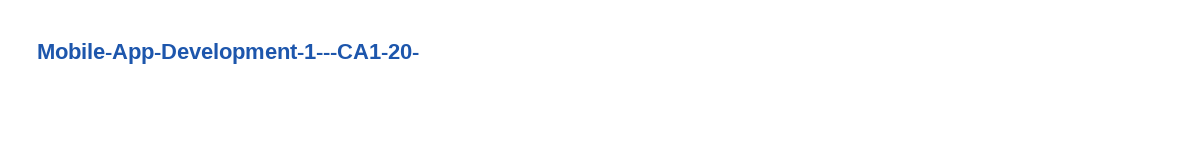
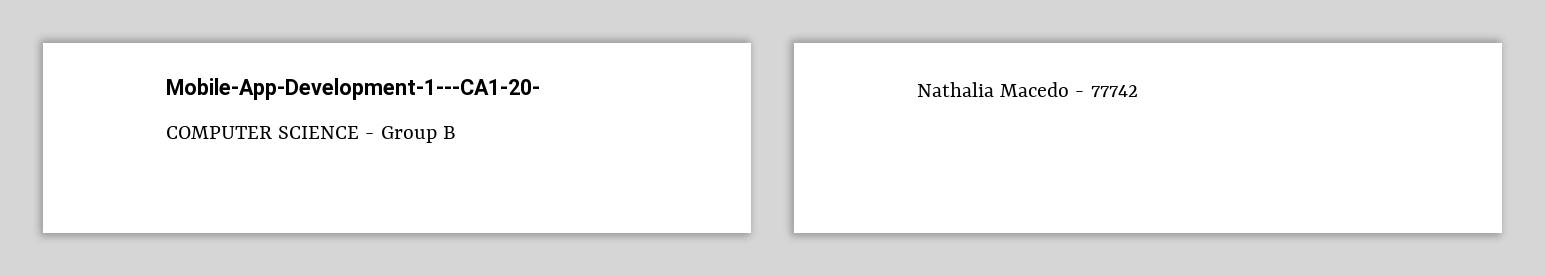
(419, 53) none -> [166,126,456,143] [917,82,1138,97] // COMPUTER SCIENCE - Group B // Nathalia Macedo - 77742

